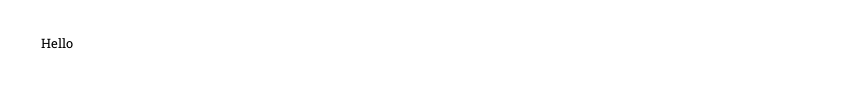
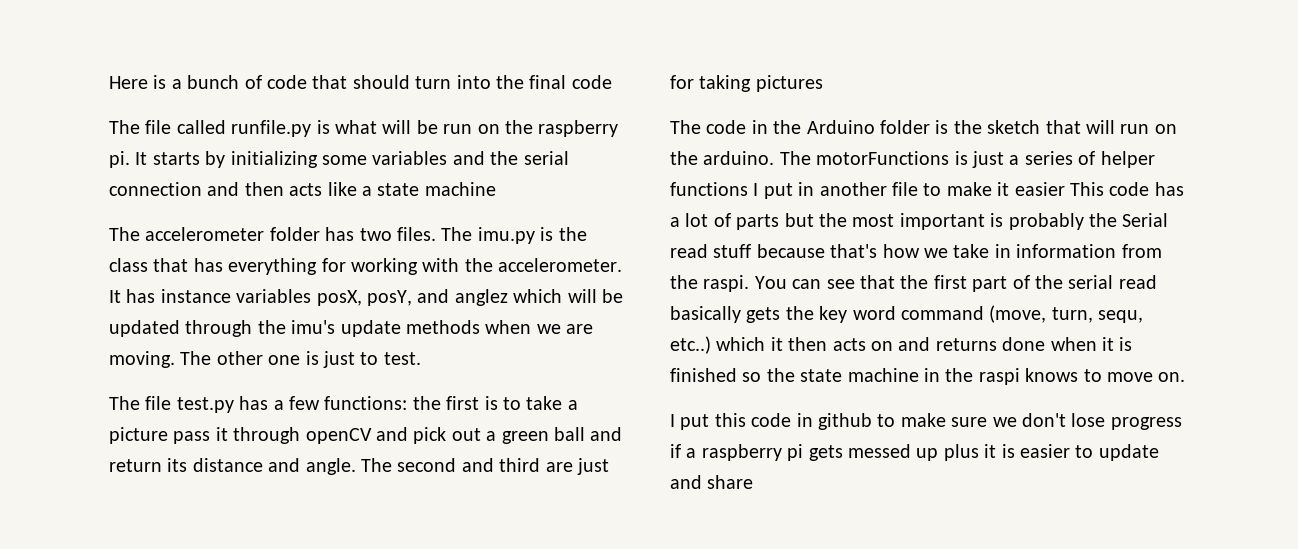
[41,38,73,49] Hello -> [109,75,612,89] [109,120,619,137] [109,151,569,168] [109,182,496,196] [109,227,587,244] [109,258,623,275] [109,289,623,306] [109,320,594,337] [109,351,421,368] [109,396,578,413] [109,427,623,444] [109,458,609,475] [670,75,823,92] [670,120,1177,134] [670,151,1155,168] [670,182,1184,199] [670,213,1169,230] [670,244,1162,258] [670,275,1157,292] [670,305,1144,323] [670,336,1133,354] [670,368,1186,385] [670,413,1182,430] [670,444,1159,461] [670,475,754,489] Here is a bunch of code that should turn into the final code // The file called runfile.py is what will be run on the raspberry pi. It starts by initializing some variables and the serial connection and then acts like a state machine // The accelerometer folder has two files. The imu.py is the class that has everything for working with the accelerometer. It has instance variables posX, posY, and anglez which will be updated through the imu's update methods when we are moving. The other one is just to test. // The file test.py has a few functions: the first is to take a picture pass it through openCV and pick out a green ball and return its distance and angle. The second and third are just for taking pictures // The code in the Arduino folder is the sketch that will run on the arduino. The motorFunctions is just a series of helper functions I put in another file to make it easier This code has a lot of parts but the most important is probably the Serial read stuff because that's how we take in information from the raspi. You can see that the first part of the serial read basically gets the key word command (move, turn, sequ, etc..) which it then acts on and returns done when it is finished so the state machine in the raspi knows to move on. // I put this code in github to make sure we don't lose progress if a raspberry pi gets messed up plus it is easier to update and share

